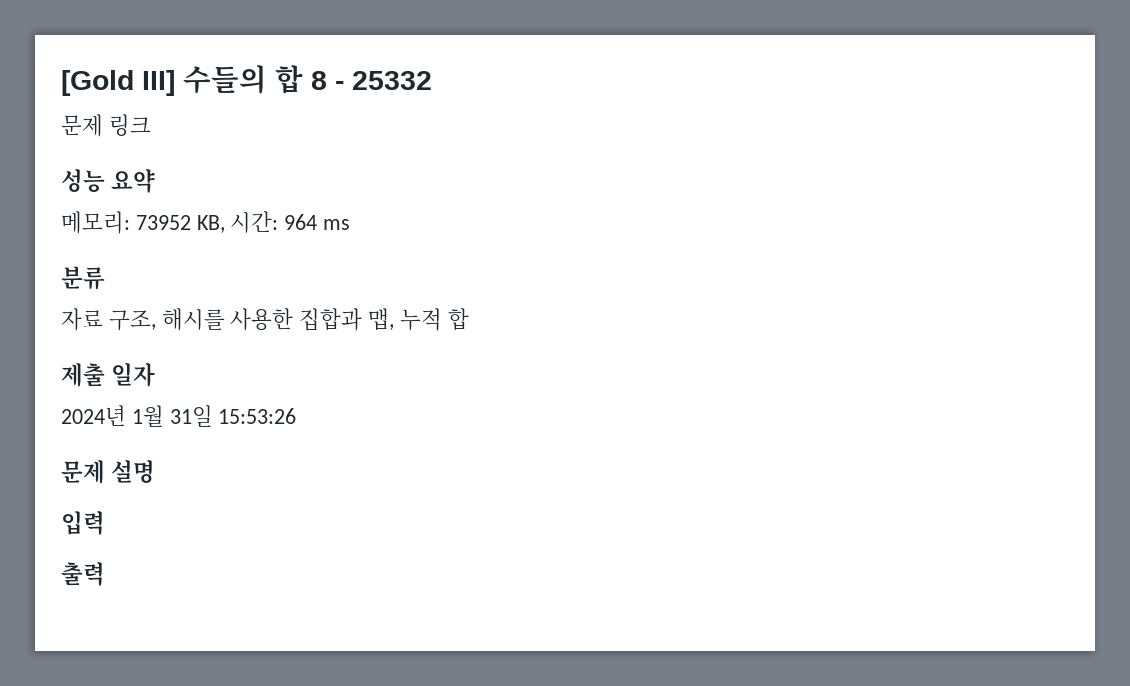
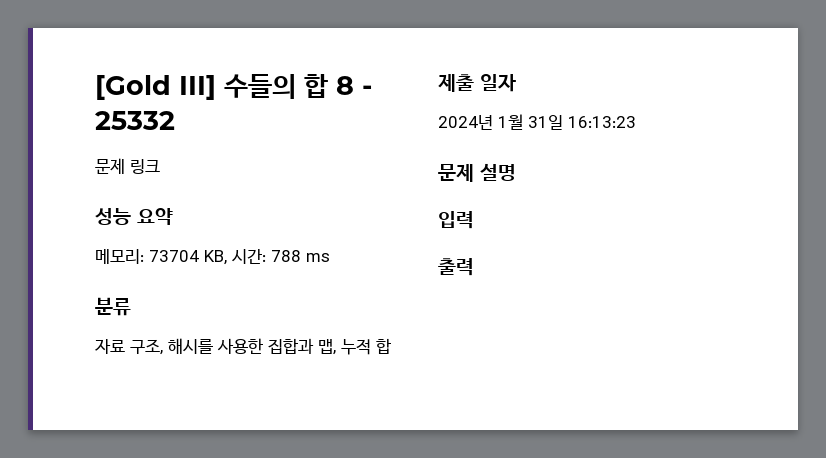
[135,215,191,230] 73952 -> [149,250,199,262] 73704
[284,214,318,230] 964 -> [271,250,301,262] 788
[218,408,297,424] 15:53:26 -> [568,116,636,128] 16:13:23

